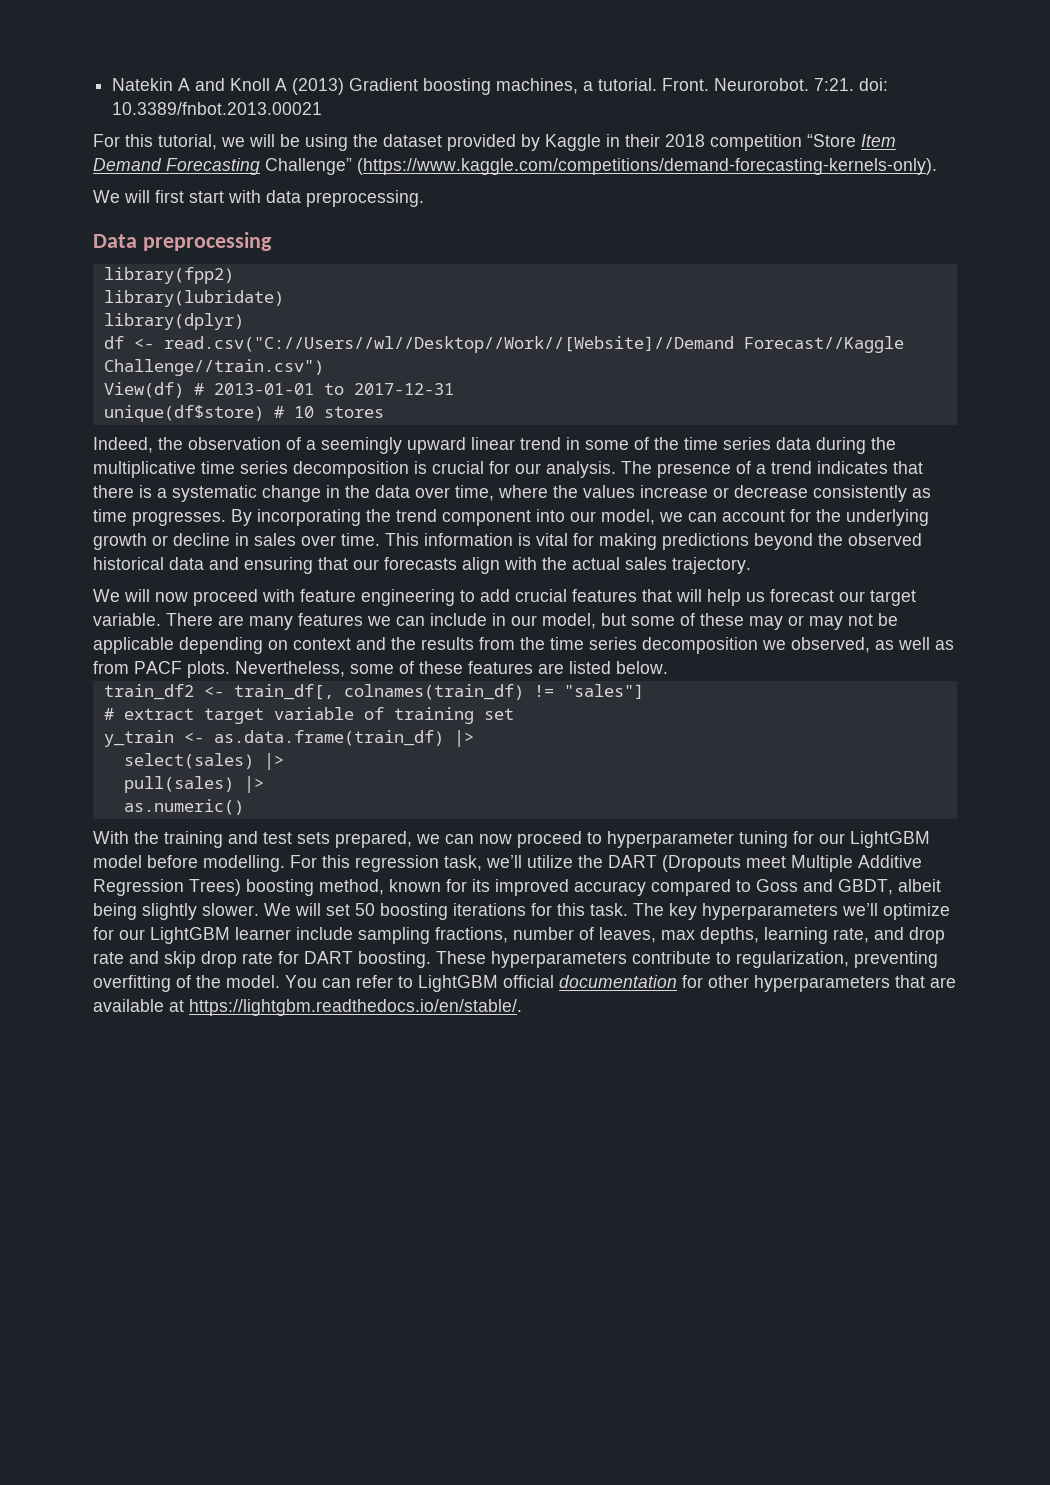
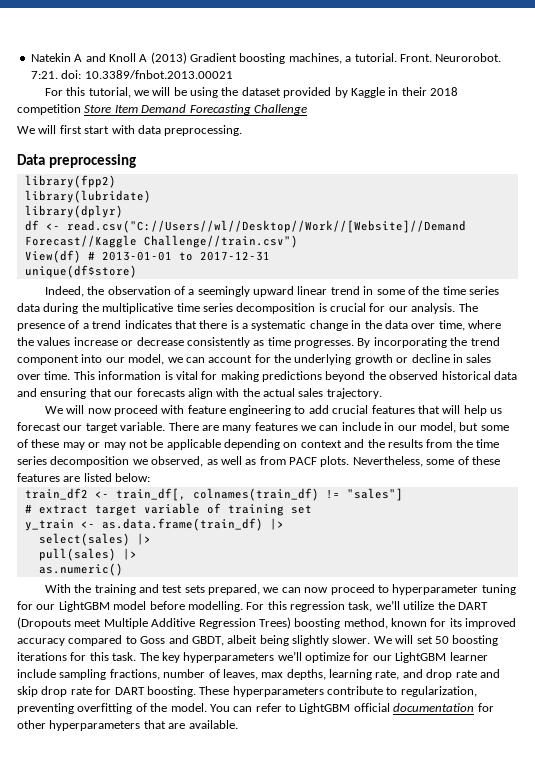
[807,134,856,147] “Store -> [84,105,112,113] Store
[265,158,937,175] Challenge” (https://www.kaggle.com/competitions/demand-forecasting-kernels-only). -> [253,104,307,115] Challenge
[273,406,384,418] # 10 stores -> (137, 271) none
[616,661,668,674] below. -> [115,473,151,482] below:
[93,999,522,1016] available at https://lightgbm.readthedocs.io/en/stable/. -> [188,720,238,729] available.

